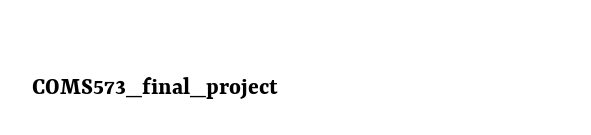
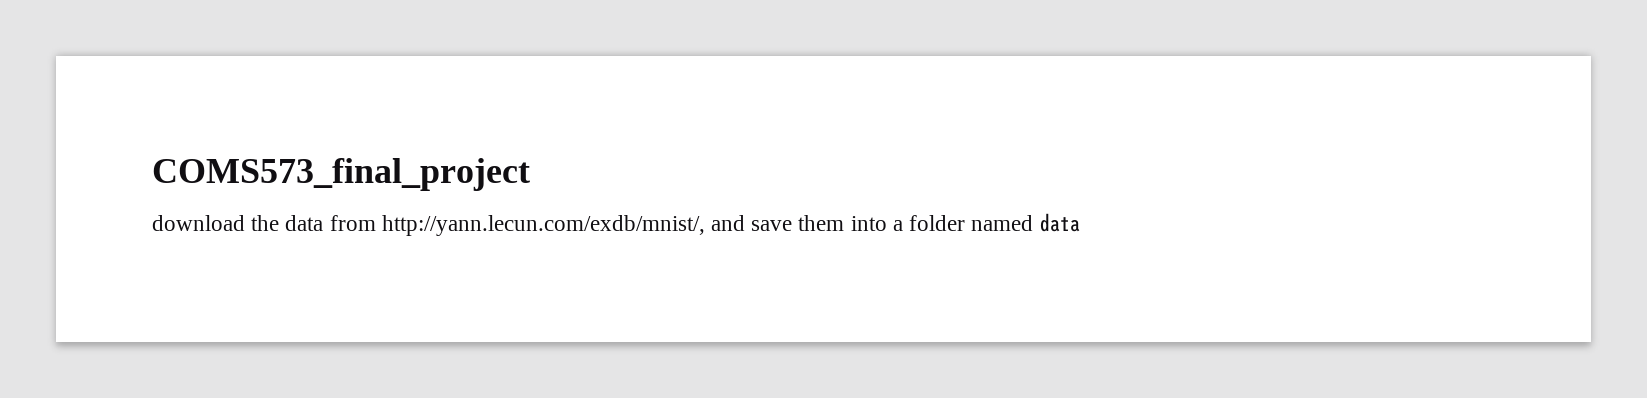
(278, 88) none -> [152,213,1080,236] // download the data from http://yann.lecun.com/exdb/mnist/, and save them into a folder named data

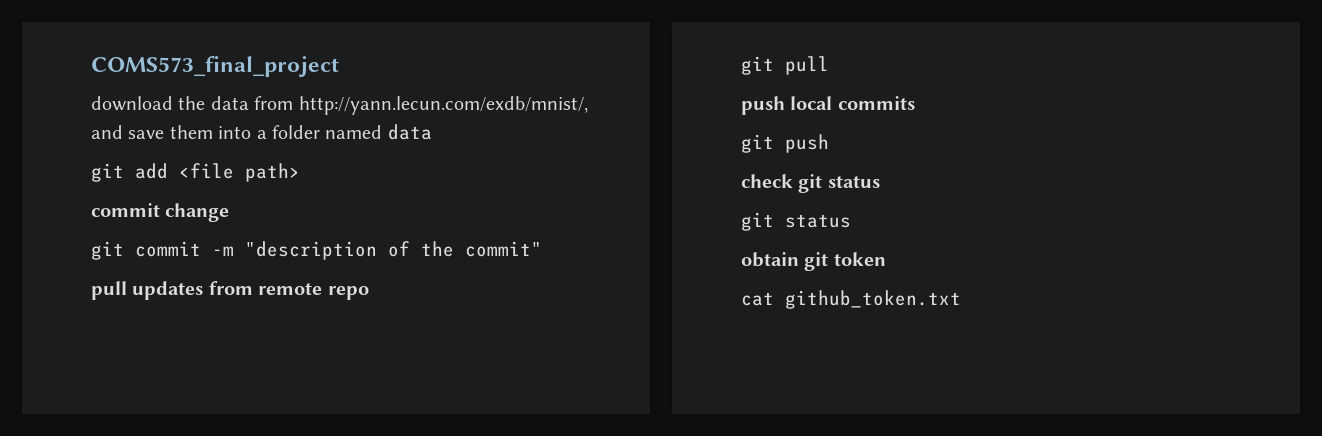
(1080, 222) none -> [91,163,300,182] [91,203,230,222] [91,241,542,260] [91,281,369,300] [741,56,829,75] [741,96,915,115] [741,134,829,153] [741,174,880,193] [741,212,851,231] [741,252,886,271] [741,290,961,309] // git add <file path> // commit change // git commit -m "description of the commit" // pull updates from remote repo // git pull // push local commits // git push // check git status // git status // obtain git token // cat github_token.txt

